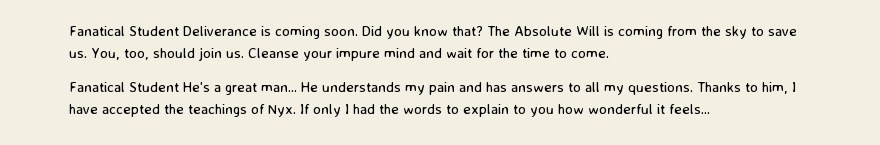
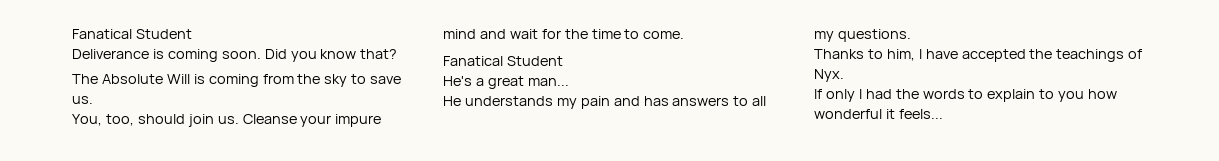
[69,26,179,36] Fanatical Student -> [72,29,192,39] Fanatical Student //
(483, 31) none -> (398, 54) //
(87, 54) none -> (93, 100) //
(179, 87) none -> (563, 61) //
(297, 88) none -> (569, 82) //
(693, 88) none -> (911, 35) //
(296, 111) none -> (844, 75) //

